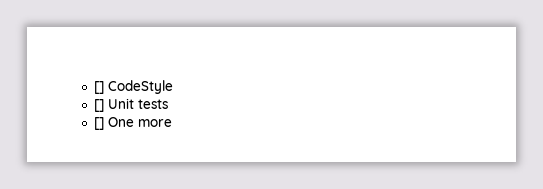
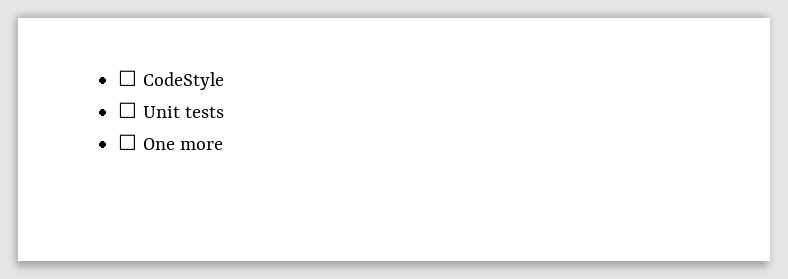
[94,81,105,94] [] -> [117,70,137,86] ☐
[94,99,105,112] [] -> [117,102,137,118] ☐
[94,117,105,130] [] -> [117,134,137,150] ☐

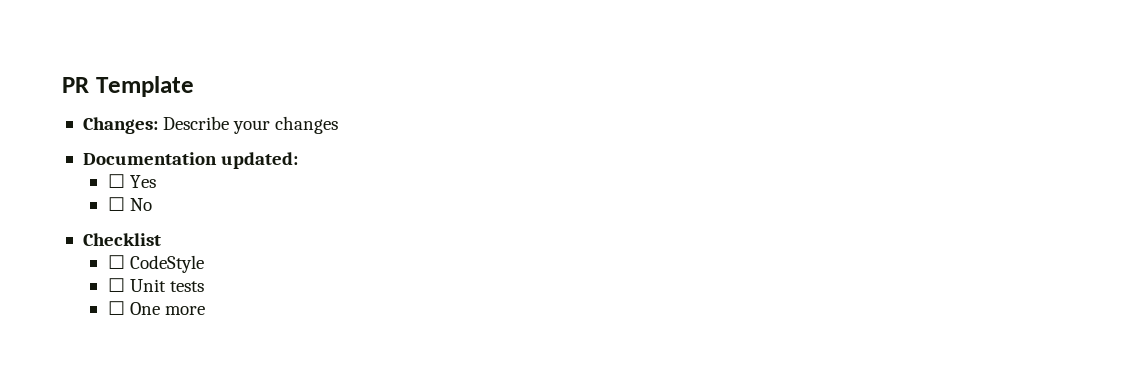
(117, 78) none -> [62,76,194,97] [82,116,339,134] [82,152,299,169] [107,174,156,188] [107,197,152,211] [82,233,161,246] PR Template // Changes: Describe your changes // Documentation updated: // ☐ Yes // ☐ No // Checklist //

